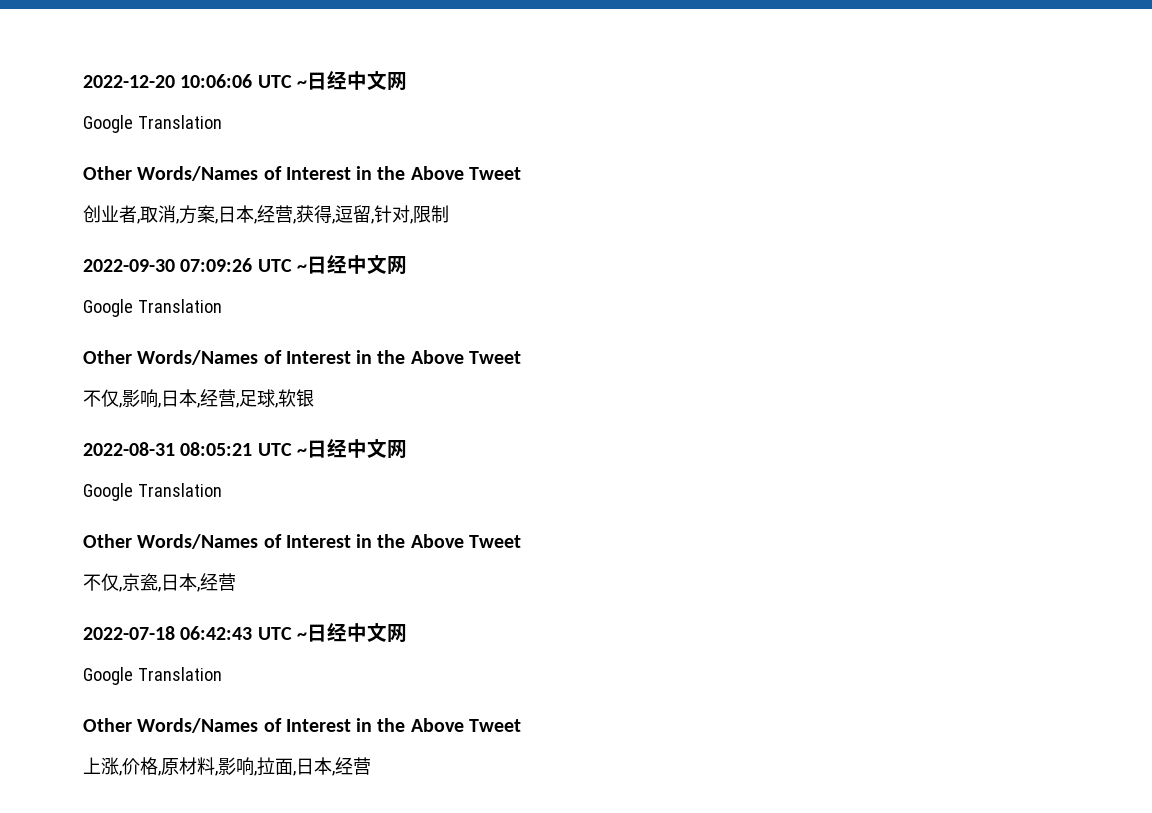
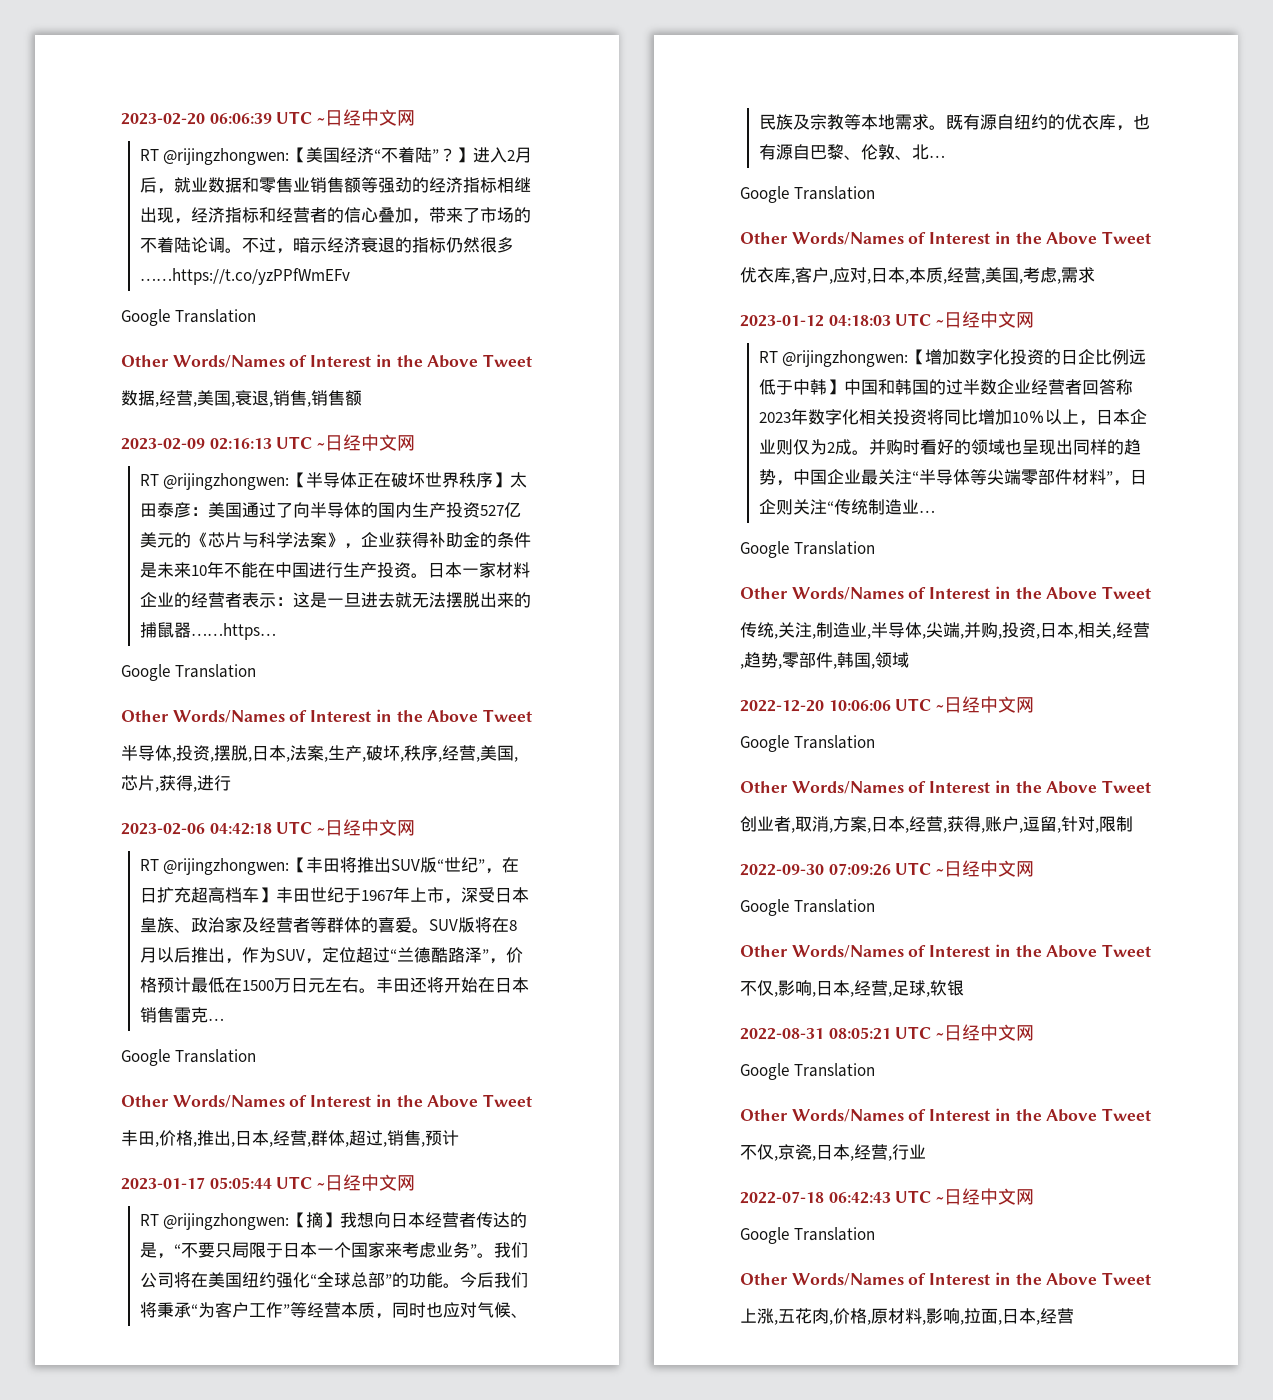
(83, 81) none -> [121,109,416,126] [139,147,533,165] [139,177,531,194] [139,207,531,224] [139,237,514,254] [139,268,350,285] [121,309,256,326] [121,354,533,368] [121,390,362,407] [121,434,416,451] [139,472,528,490] [139,502,521,518] [139,532,531,549] [139,561,530,578] [139,592,531,608] [139,622,276,640] [121,664,256,681] [121,709,533,723] [121,745,518,762] [121,775,231,792] [121,819,416,836] [139,857,520,875] [139,886,529,904] [139,917,517,933] [139,947,523,964] [139,977,529,993] [139,1007,224,1023] [121,1049,256,1066] [121,1094,533,1108] [121,1130,459,1147] [121,1174,416,1191] [139,1212,528,1230] [139,1242,528,1259] [139,1272,528,1288] [139,1302,528,1319] [758,114,1150,131] [758,144,945,160] [740,186,875,203] [740,231,1152,245] [740,267,1095,284] [740,311,1035,328] [758,349,1147,367] [758,379,1133,395] [758,408,1147,426] [758,439,1141,455] [758,469,1147,486] [758,499,935,515] [740,541,875,558] [740,586,1152,600] [740,622,1150,639] [740,652,909,669] 2023-02-20 06:06:39 UTC ~日经中文网 // RT @rijingzhongwen:【美国经济“不着陆”？】进入2月后，就业数据和零售业销售额等强劲的经济指标相继出现，经济指标和经营者的信心叠加，带来了市场的不着陆论调。不过，暗示经济衰退的指标仍然很多……https://t.co/yzPPfWmEFv // Google Translation // Other Words/Names of Interest in the Above Tweet // 数据,经营,美国,衰退,销售,销售额 // 2023-02-09 02:16:13 UTC ~日经中文网 // RT @rijingzhongwen:【半导体正在破坏世界秩序】太田泰彦：美国通过了向半导体的国内生产投资527亿美元的《芯片与科学法案》，企业获得补助金的条件是未来10年不能在中国进行生产投资。日本一家材料企业的经营者表示：这是一旦进去就无法摆脱出来的捕鼠器……https… // Google Translation // Other Words/Names of Interest in the Above Tweet // 半导体,投资,摆脱,日本,法案,生产,破坏,秩序,经营,美国,芯片,获得,进行 // 2023-02-06 04:42:18 UTC ~日经中文网 // RT @rijingzhongwen:【丰田将推出SUV版“世纪”，在日扩充超高档车】丰田世纪于1967年上市，深受日本皇族、政治家及经营者等群体的喜爱。SUV版将在8月以后推出，作为SUV，定位超过“兰德酷路泽”，价格预计最低在1500万日元左右。丰田还将开始在日本销售雷克… // Google Translation // Other Words/Names of Interest in the Above Tweet // 丰田,价格,推出,日本,经营,群体,超过,销售,预计 // 2023-01-17 05:05:44 UTC ~日经中文网 // RT @rijingzhongwen:【摘】我想向日本经营者传达的是，“不要只局限于日本一个国家来考虑业务”。我们公司将在美国纽约强化“全球总部”的功能。今后我们将秉承“为客户工作”等经营本质，同时也应对气候、民族及宗教等本地需求。既有源自纽约的优衣库，也有源自巴黎、伦敦、北… // Google Translation // Other Words/Names of Interest in the Above Tweet // 优衣库,客户,应对,日本,本质,经营,美国,考虑,需求 // 2023-01-12 04:18:03 UTC ~日经中文网 // RT @rijingzhongwen:【增加数字化投资的日企比例远低于中韩】中国和韩国的过半数企业经营者回答称2023年数字化相关投资将同比增加10％以上，日本企业则仅为2成。并购时看好的领域也呈现出同样的趋势，中国企业最关注“半导体等尖端零部件材料”，日企则关注“传统制造业… // Google Translation // Other Words/Names of Interest in the Above Tweet // 传统,关注,制造业,半导体,尖端,并购,投资,日本,相关,经营,趋势,零部件,韩国,领域 //
(335, 221) none -> [985,816,1023,833] 账户,
(236, 582) none -> [888,1144,926,1161] ,行业
(122, 773) none -> [778,1308,833,1325] 五花肉,

